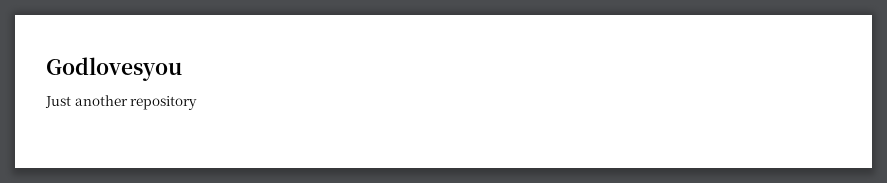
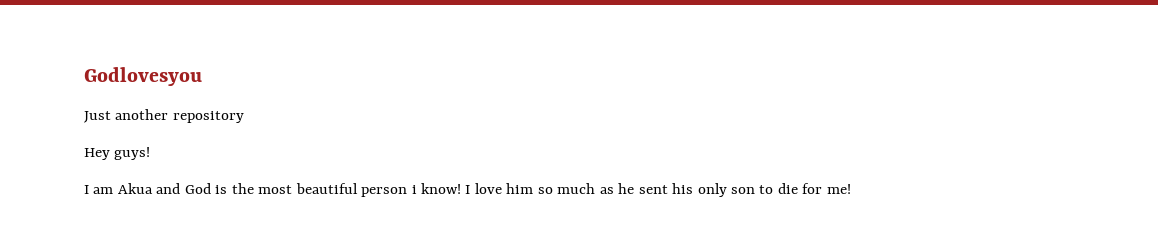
(198, 103) none -> [84,147,151,160] [84,183,851,197] // Hey guys! // I am Akua and God is the most beautiful person i know! I love him so much as he sent his only son to die for me!

